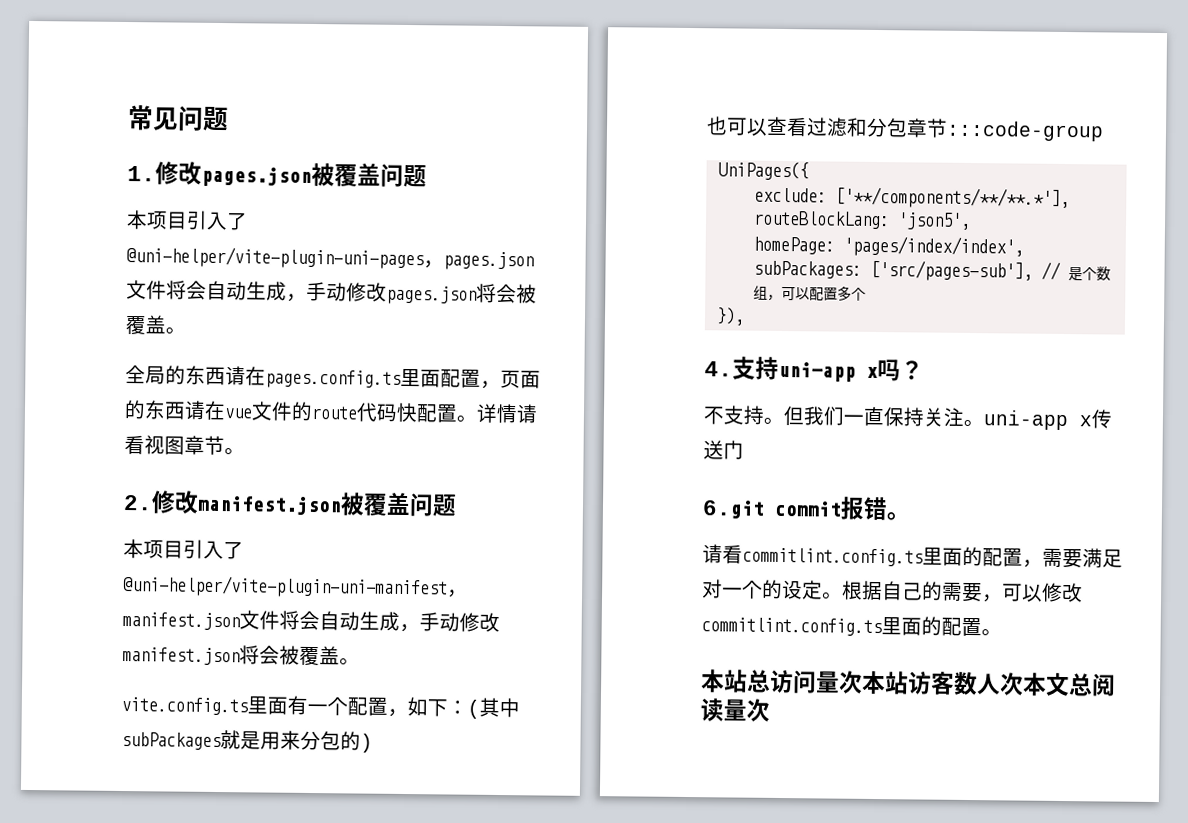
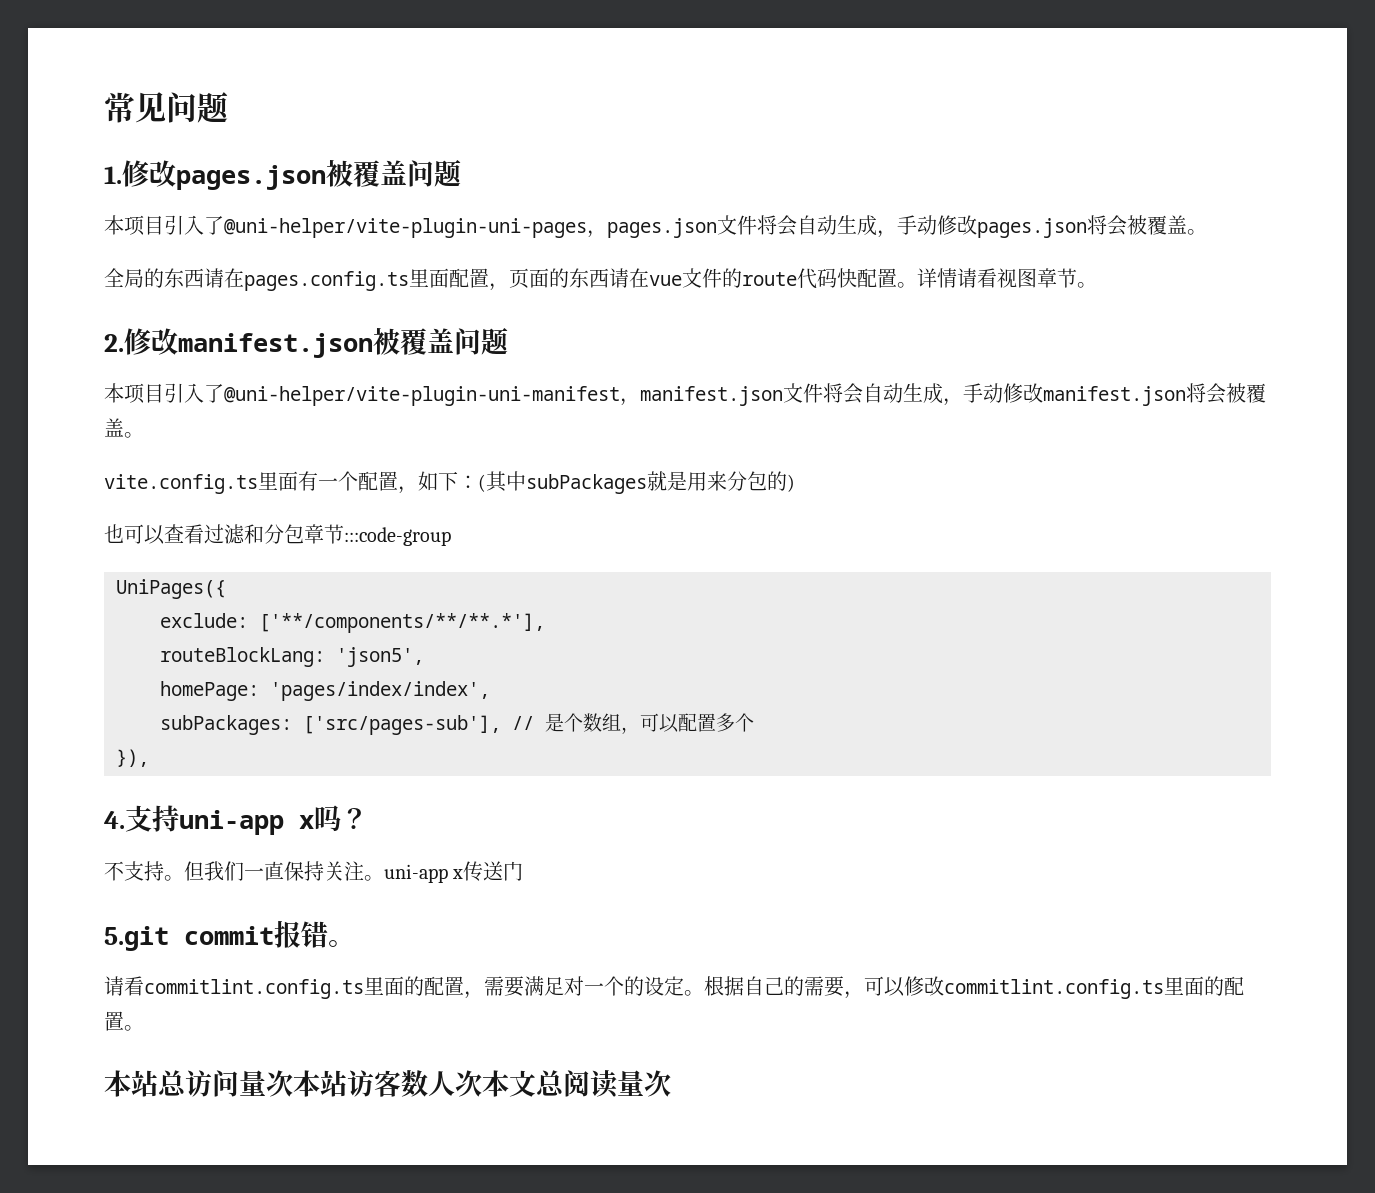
[702,500,765,519] 6.git -> [104,926,169,951] 5.git

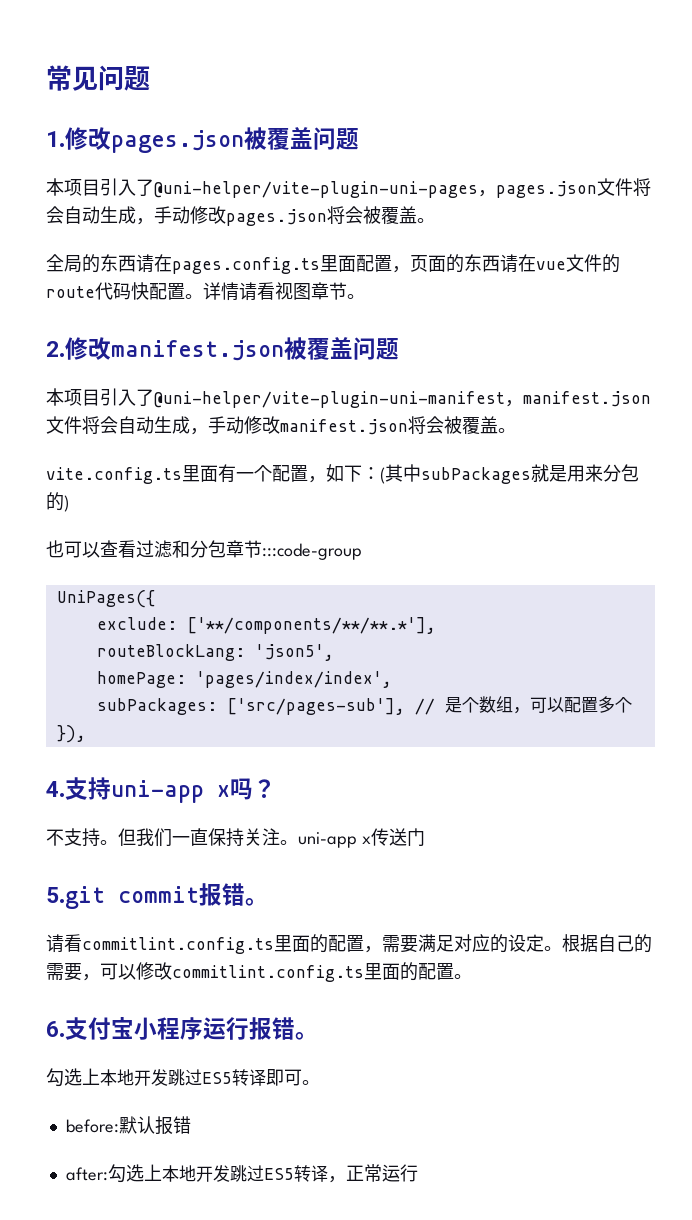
[584,976,624,996] 一个 -> [472,934,490,952] 应
[104,1070,671,1098] 本站总访问量次本站访客数人次本文总阅读量次 -> [46,1017,318,1040] [46,1068,320,1087] [65,1116,191,1135] [65,1164,418,1183] 6.支付宝小程序运行报错。 // 勾选上本地开发跳过ES5转译即可。 // before:默认报错 // after:勾选上本地开发跳过ES5转译，正常运行

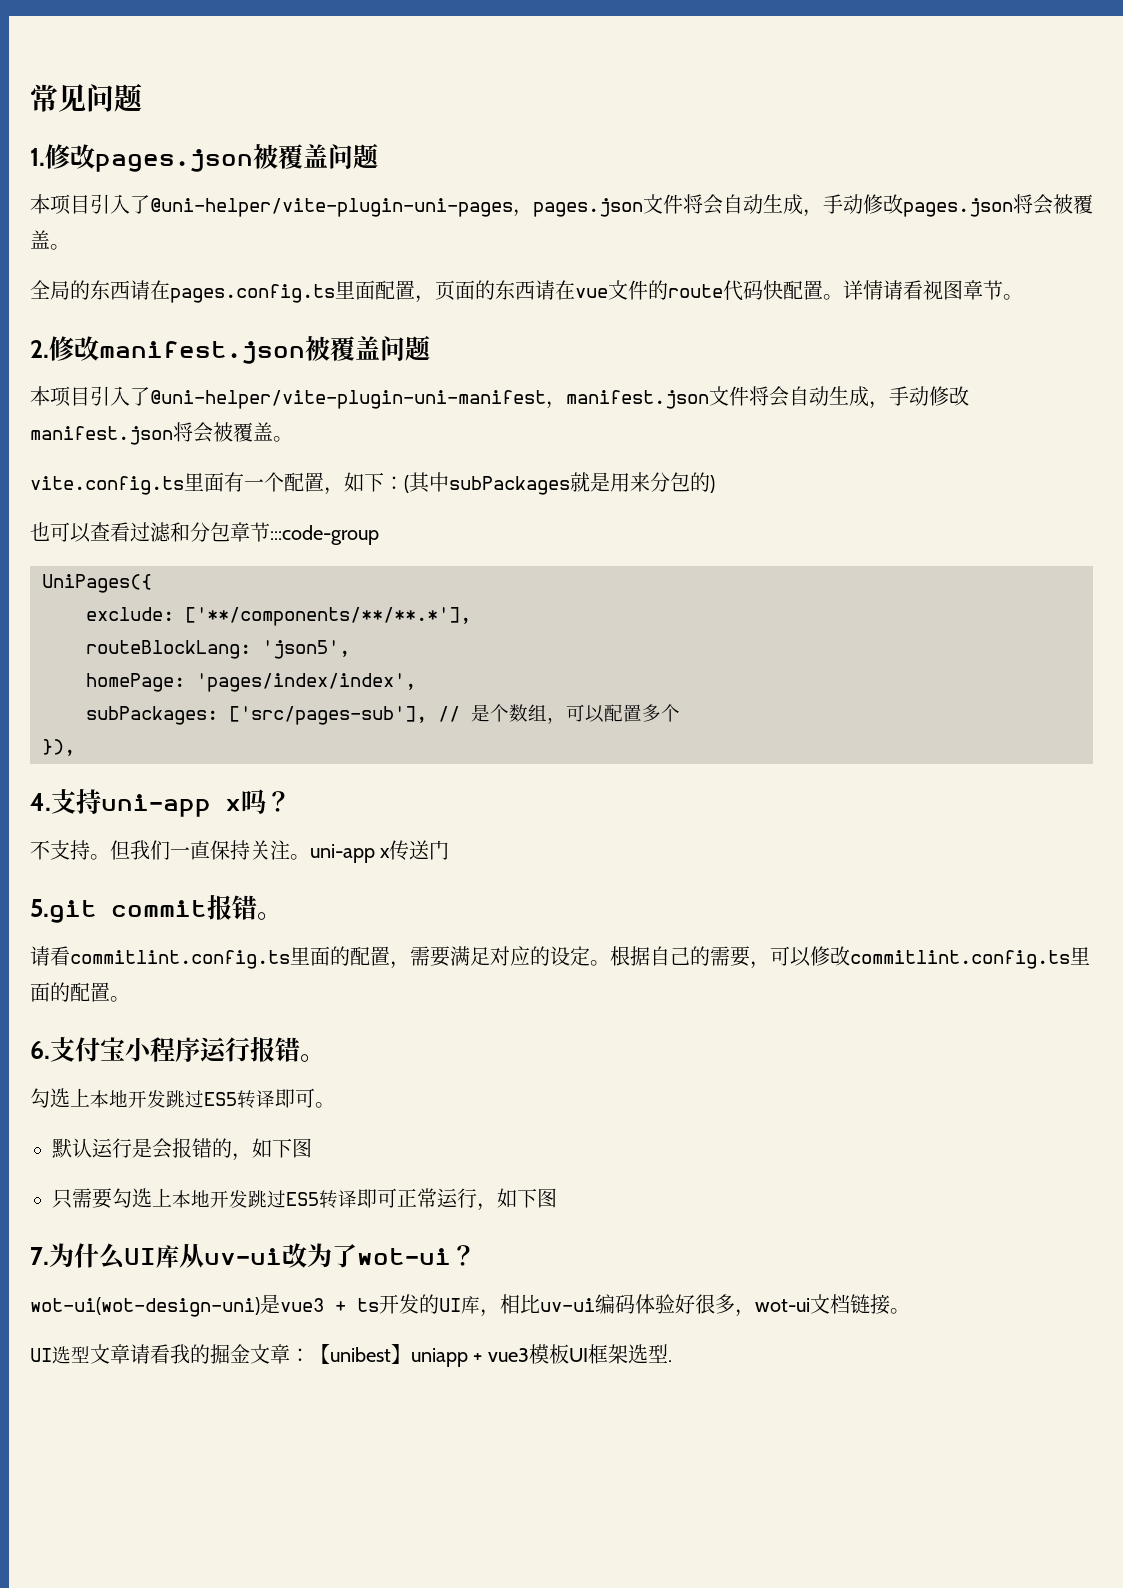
[65,1116,191,1135] [65,1164,346,1183] before:默认报错 // after:勾选上本地开发跳过ES5转译， -> [52,1138,312,1161] [52,1188,397,1209] 默认运行是会报错的，如下图 // 只需要勾选上本地开发跳过ES5转译即可
(418, 1173) none -> [477,1188,557,1211] [30,1243,476,1270] [30,1294,910,1317] [30,1344,672,1367] ，如下图 // 7.为什么UI库从uv-ui改为了wot-ui？ // wot-ui(wot-design-uni)是vue3 + ts开发的UI库，相比uv-ui编码体验好很多，wot-ui文档链接。 // UI选型文章请看我的掘金文章：【unibest】uniapp + vue3模板UI框架选型.

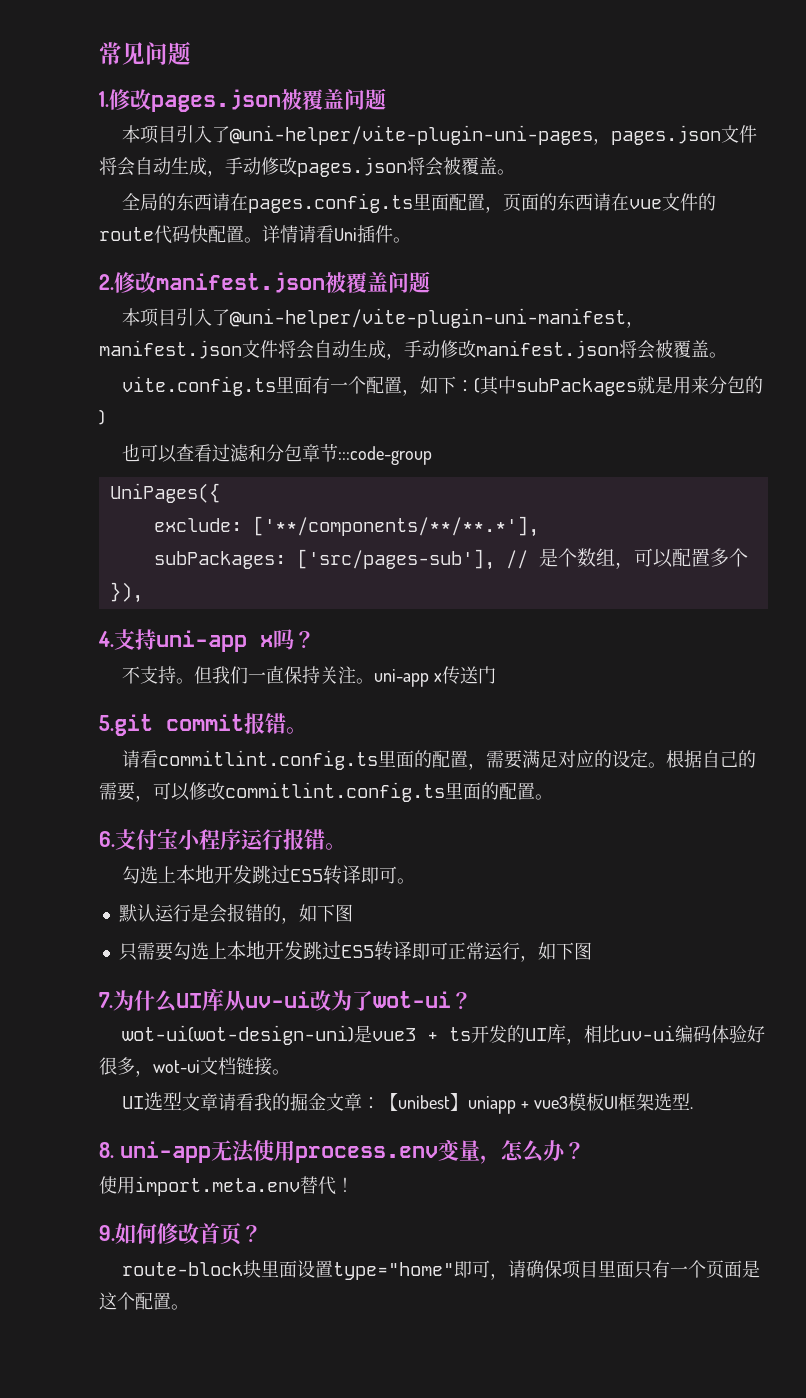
[923,280,1003,300] 视图章节 -> [334,225,393,243] Uni插件
[86,640,350,659] [86,673,416,692] // routeBlockLang: 'json5', // homePage: 'pages/index/index', -> (539, 526) none
(672, 1361) none -> [99,1139,585,1164] [99,1176,354,1196] [99,1223,262,1245] [122,1260,761,1280] [99,1292,189,1310] // 8. uni-app无法使用process.env变量，怎么办？ // 使用import.meta.env替代！ // 9.如何修改首页？ // route-block块里面设置type="home"即可，请确保项目里面只有一个页面是这个配置。

